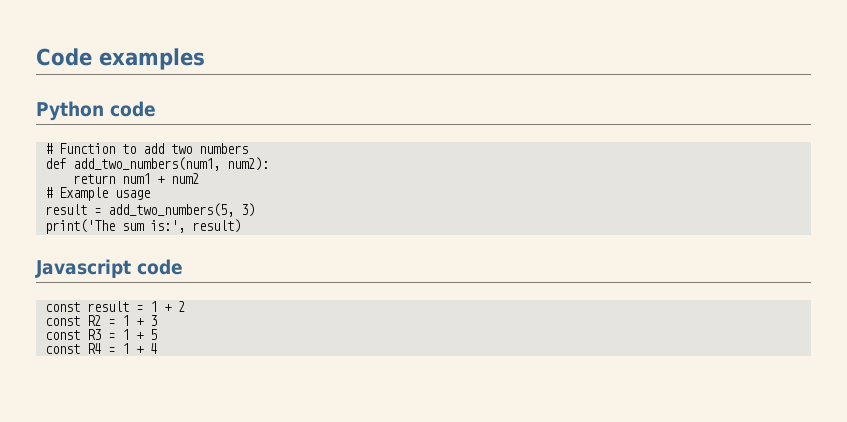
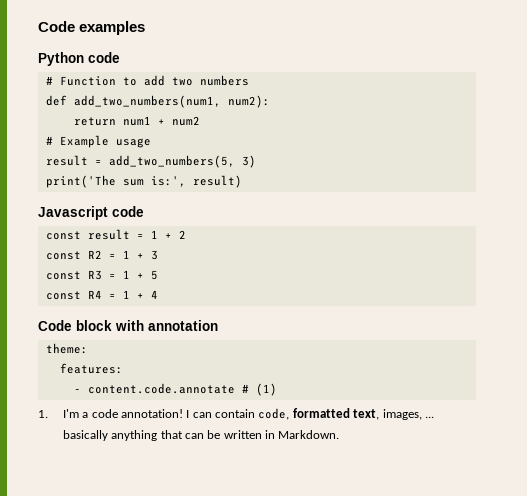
(158, 348) none -> [38,320,218,331] [45,343,88,354] [59,363,123,374] [73,383,277,396] [38,408,434,420] [62,430,340,441] // Code block with annotation // theme: // features: // - content.code.annotate # (1) // 1. I'm a code annotation! I can contain code, formatted text, images, ... basically anything that can be written in Markdown.

